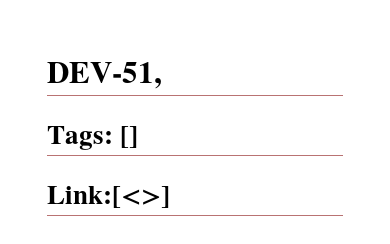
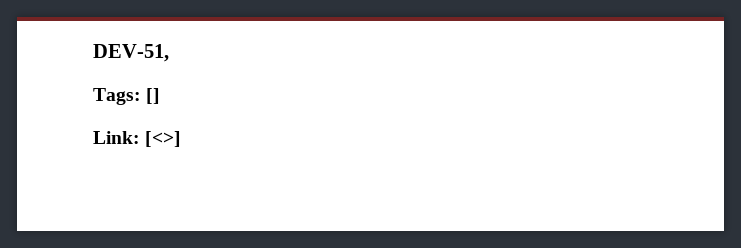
[47,186,170,208] Link:[<>] -> [93,131,182,147] Link: [<>]

